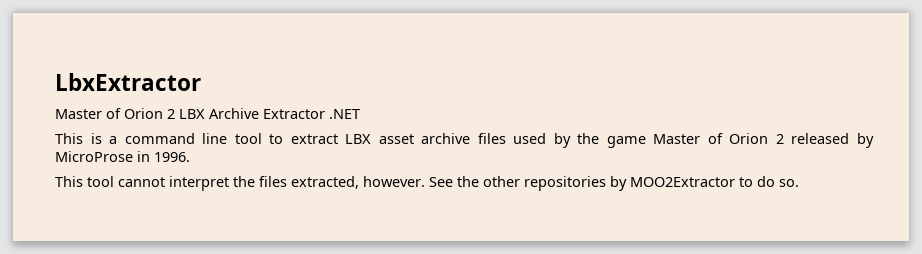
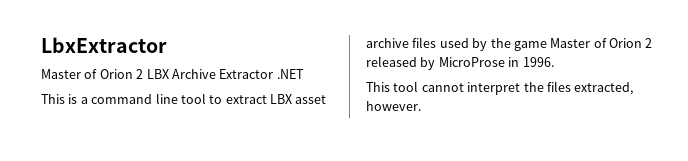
[429,176,799,191] See the other repositories by MOO2Extractor to do so. -> (421, 106) none

